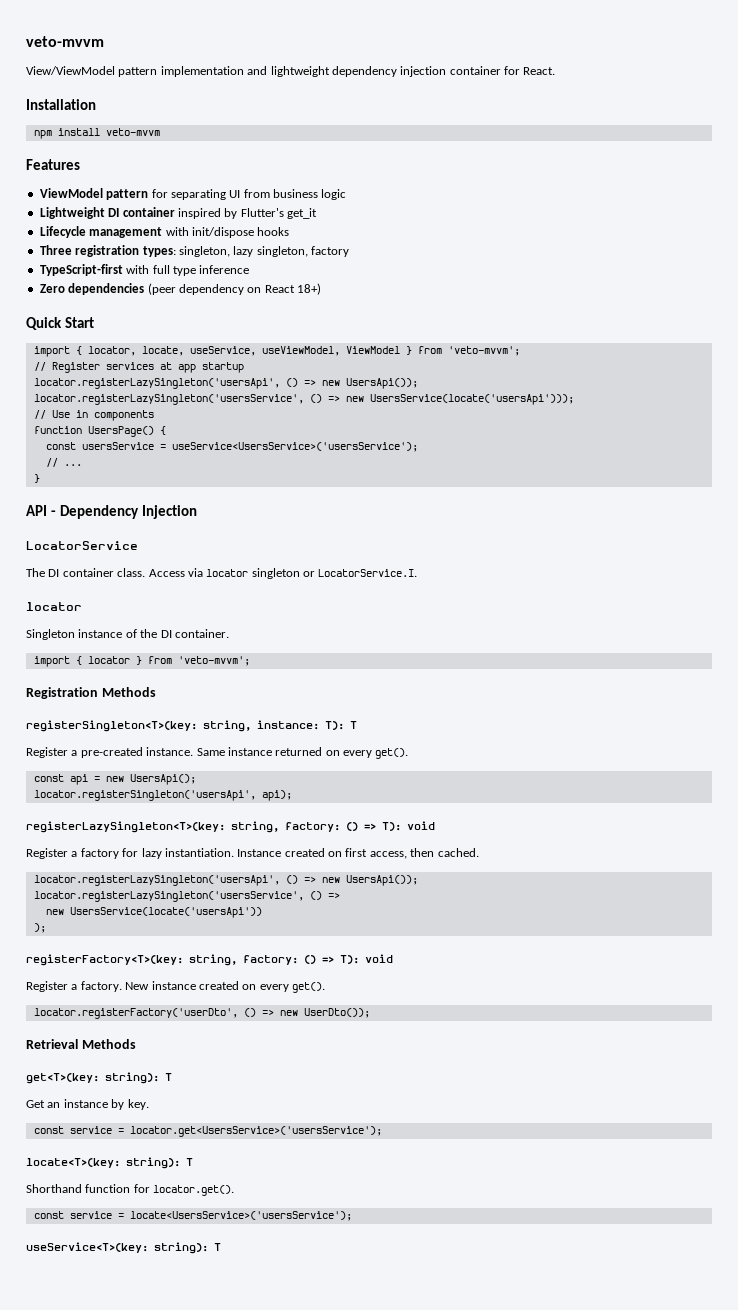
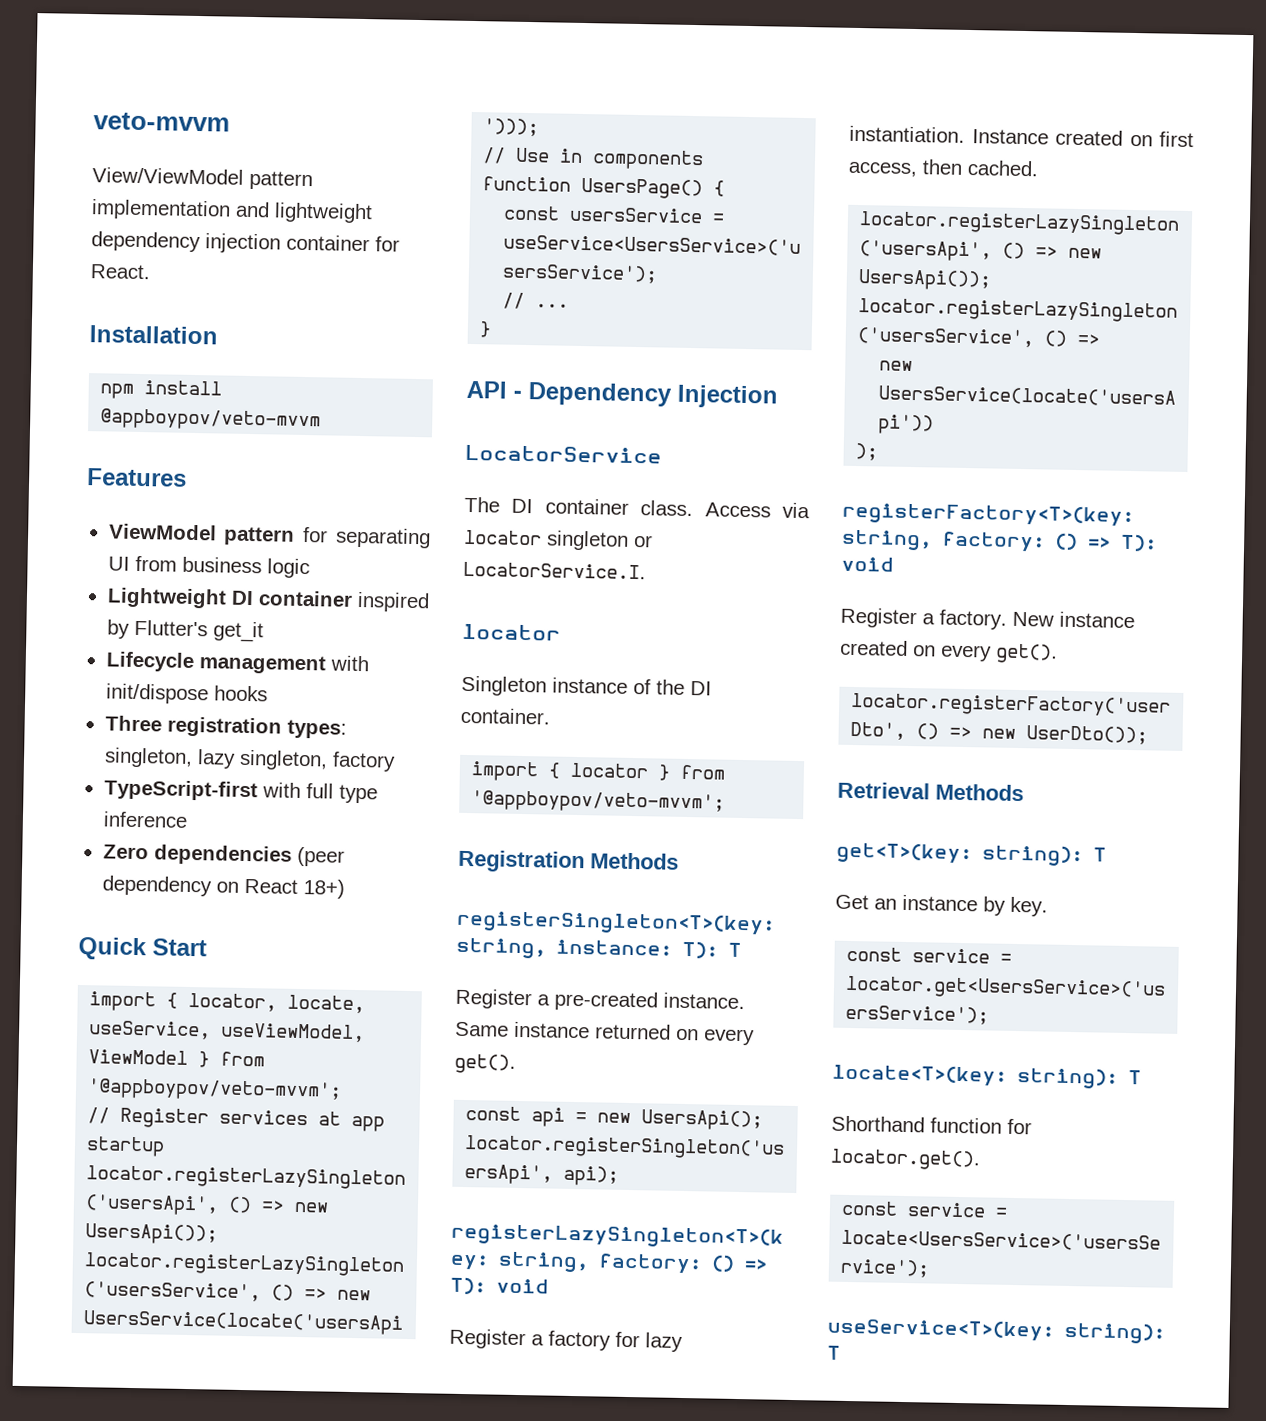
[105,128,160,136] veto-mvvm -> [100,408,322,432] @appboypov/veto-mvvm
[447,346,520,356] 'veto-mvvm'; -> [87,1078,343,1102] '@appboypov/veto-mvvm';
[177,656,250,666] 'veto-mvvm'; -> [471,790,726,814] '@appboypov/veto-mvvm';

